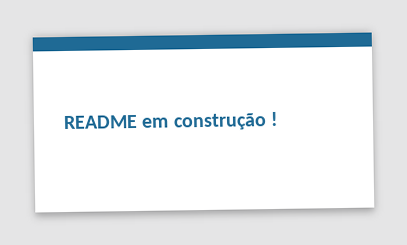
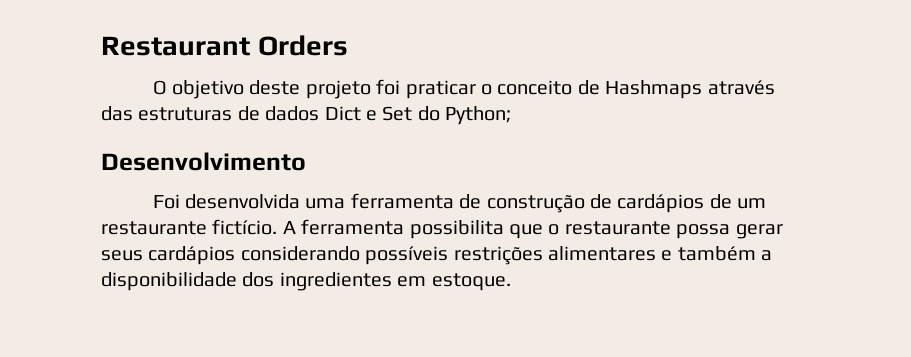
[63,111,280,131] README em construção ! -> [101,35,348,56] [152,79,775,99] [101,106,512,125] [101,152,306,171] [152,193,767,213] [101,219,783,239] [101,246,773,265] [101,272,511,291] Restaurant Orders // O objetivo deste projeto foi praticar o conceito de Hashmaps através das estruturas de dados Dict e Set do Python; // Desenvolvimento // Foi desenvolvida uma ferramenta de construção de cardápios de um restaurante fictício. A ferramenta possibilita que o restaurante possa gerar seus cardápios considerando possíveis restrições alimentares e também a disponibilidade dos ingredientes em estoque.

